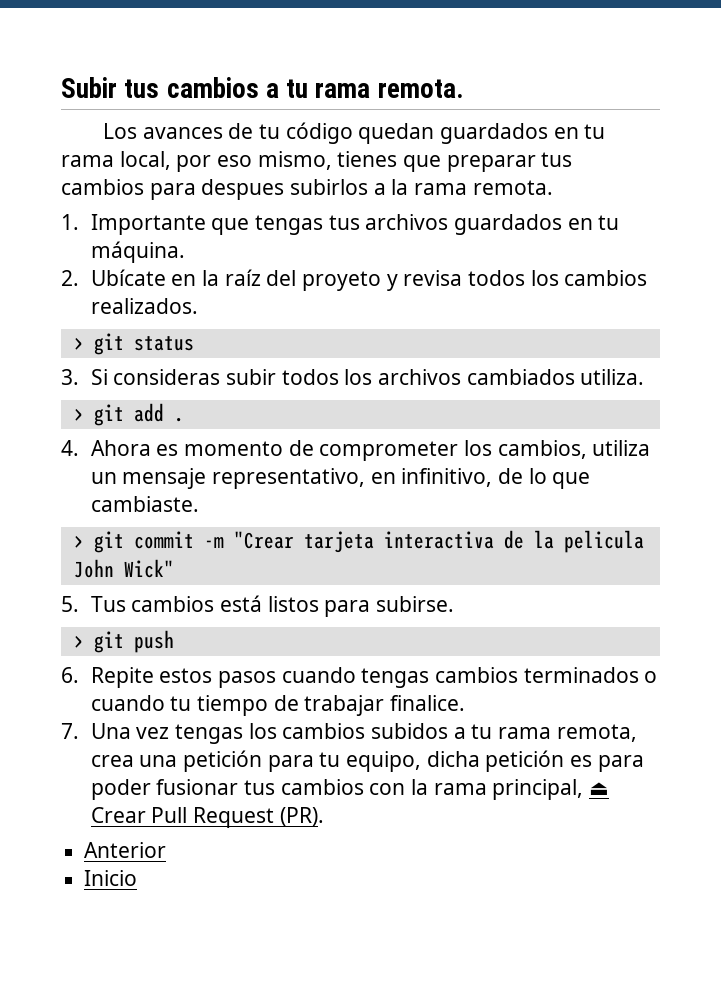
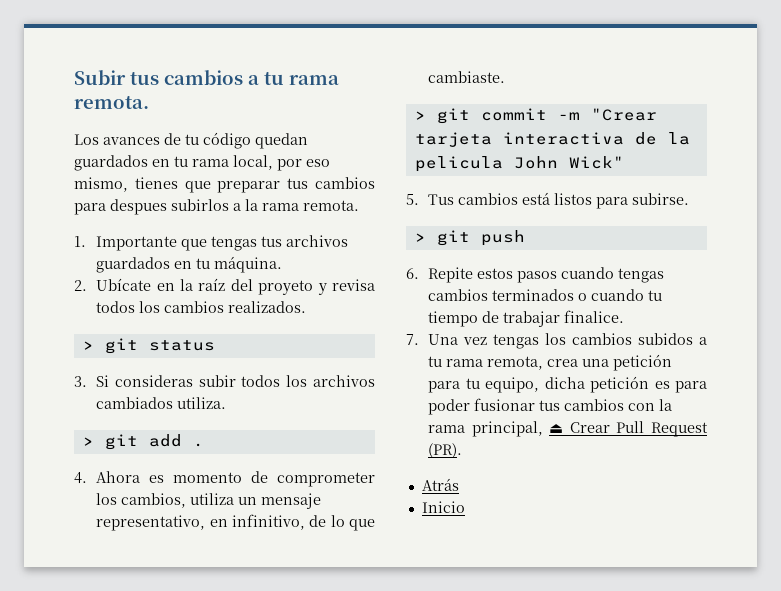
[84,842,167,858] Anterior -> [421,478,459,491] Atrás

